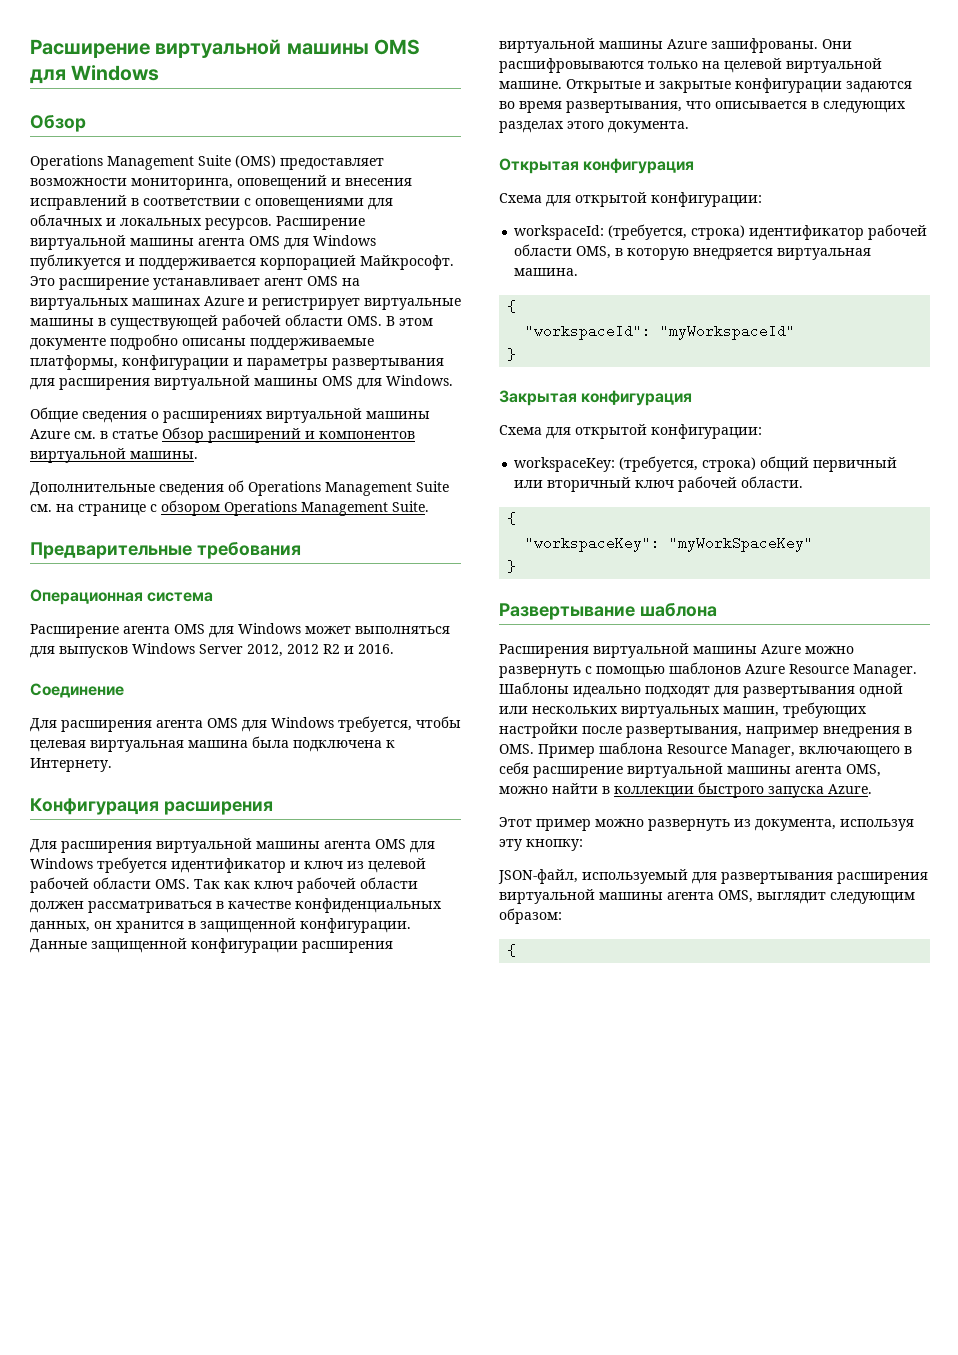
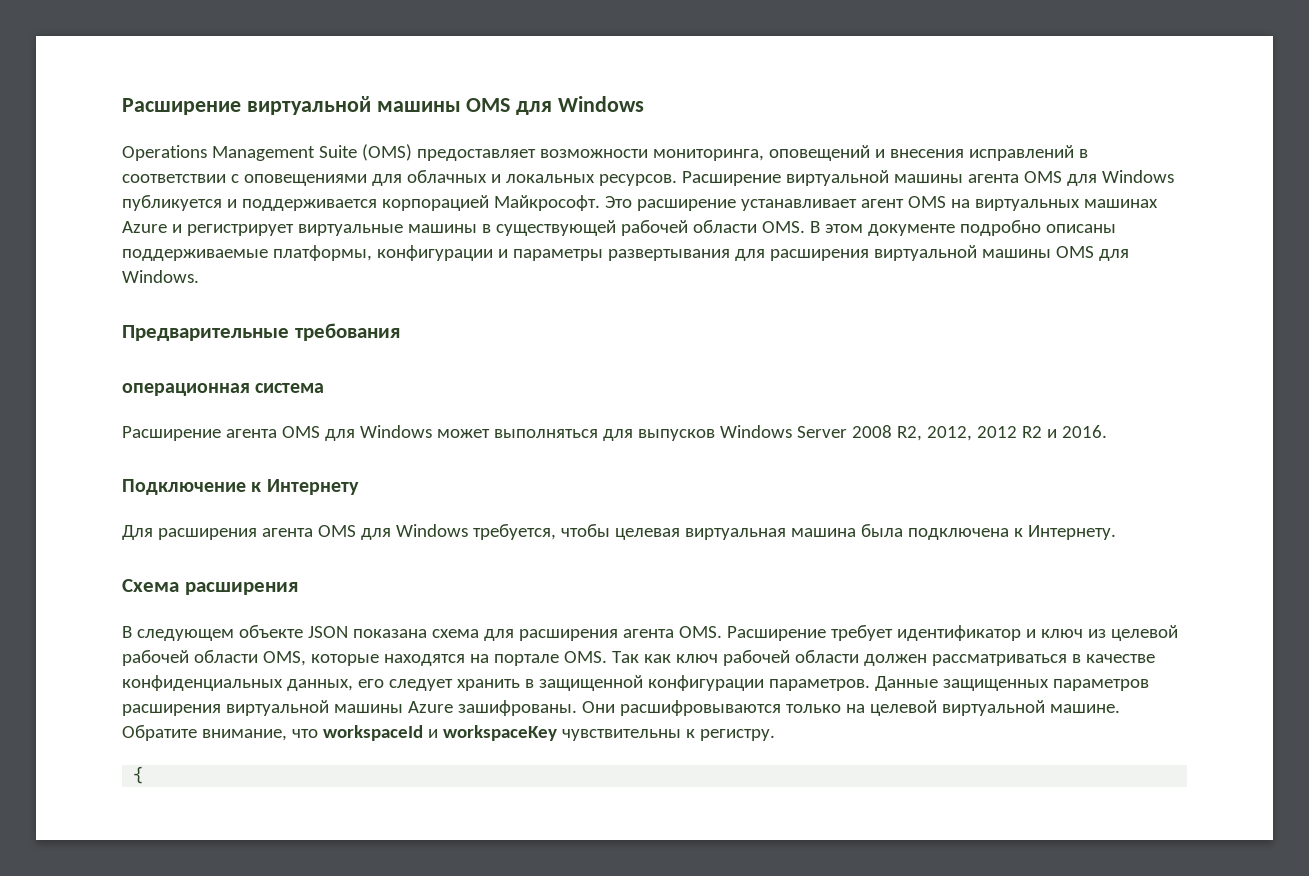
[30,114,86,132] // Обзор -> (645, 104) none
[30,407,430,423] [30,427,415,443] [30,448,198,463] [30,480,449,496] [30,500,429,516] // Общие сведения о расширениях виртуальной машины Azure см. в статье Обзор расширений и компонентов виртуальной машины. // Дополнительные сведения об Operations Management Suite см. на странице с обзором Operations Management Suite. -> (199, 276) none
[30,589,143,605] Операционная -> [122,383,250,396] операционная
(243, 649) none -> [851,425,922,441] 2008 R2,
[30,683,124,698] Соединение -> [122,479,359,495] Подключение к Интернету
[30,798,159,815] Конфигурация -> [122,579,179,592] Схема
[30,838,435,853] [30,857,167,873] Для расширения виртуальной машины агента OMS для Windows требуется -> [122,625,893,641] В следующем объекте JSON показана схема для расширения агента OMS. Расширение требует
(151, 883) none -> [262,651,559,666] OMS, которые находятся на портале
[94,918,411,933] [30,938,298,953] он хранится в защищенной конфигурации. Данные защищенной конфигурации -> [357,675,1149,691] его следует хранить в защищенной конфигурации параметров. Данные защищенных параметров
[566,78,912,93] [499,101,906,113] [499,121,689,133] [499,158,695,174] [499,192,762,207] [514,224,928,240] [514,244,872,260] [514,268,579,276] [507,300,517,313] [525,324,796,340] [507,348,517,361] [499,390,693,406] [499,424,762,439] [514,456,898,472] [514,476,804,492] [507,512,517,525] [525,536,814,552] [507,560,517,573] [499,602,717,620] [499,643,854,658] [499,662,917,678] [499,682,903,698] [499,702,867,718] [499,723,912,738] [499,742,912,758] [499,762,881,778] [499,782,872,798] [499,817,914,831] [499,839,583,851] [498,869,928,884] [499,889,915,904] [499,908,562,924] Открытые и закрытые конфигурации задаются во время развертывания, что описывается в следующих разделах этого документа. // Открытая конфигурация // Схема для открытой конфигурации: // workspaceId: (требуется, строка) идентификатор рабочей области OMS, в которую внедряется виртуальная машина. // { // "workspaceId": "myWorkspaceId" // } // Закрытая конфигурация // Схема для открытой конфигурации: // workspaceKey: (требуется, строка) общий первичный или вторичный ключ рабочей области. // { // "workspaceKey": "myWorkSpaceKey" // } // Развертывание шаблона // Расширения виртуальной машины Azure можно развернуть с помощью шаблонов Azure Resource Manager. Шаблоны идеально подходят для развертывания одной или нескольких виртуальных машин, требующих настройки после развертывания, например внедрения в OMS. Пример шаблона Resource Manager, включающего в себя расширение виртуальной машины агента OMS, можно найти в коллекции быстрого запуска Azure. // Этот пример можно развернуть из документа, используя эту кнопку: // JSON-файл, используемый для развертывания расширения виртуальной машины агента OMS, выглядит следующим образом: -> [122,725,775,741] Обратите внимание, что workspaceId и workspaceKey чувствительны к регистру.

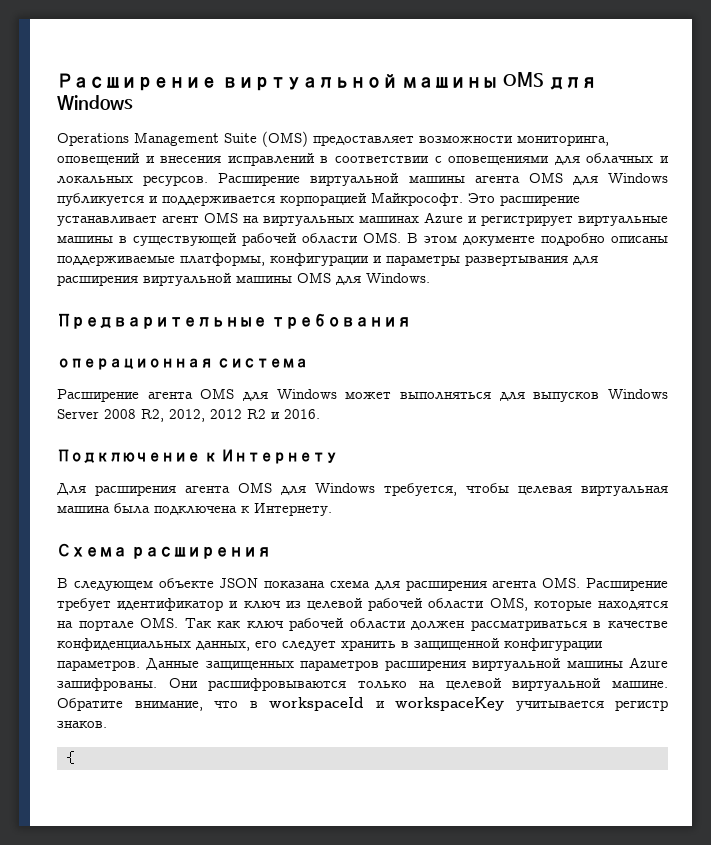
(318, 733) none -> [249,701,258,708] в
[561,729,775,741] чувствительны к регистру. -> [515,700,668,711] [57,721,107,728] учитывается регистр знаков.

